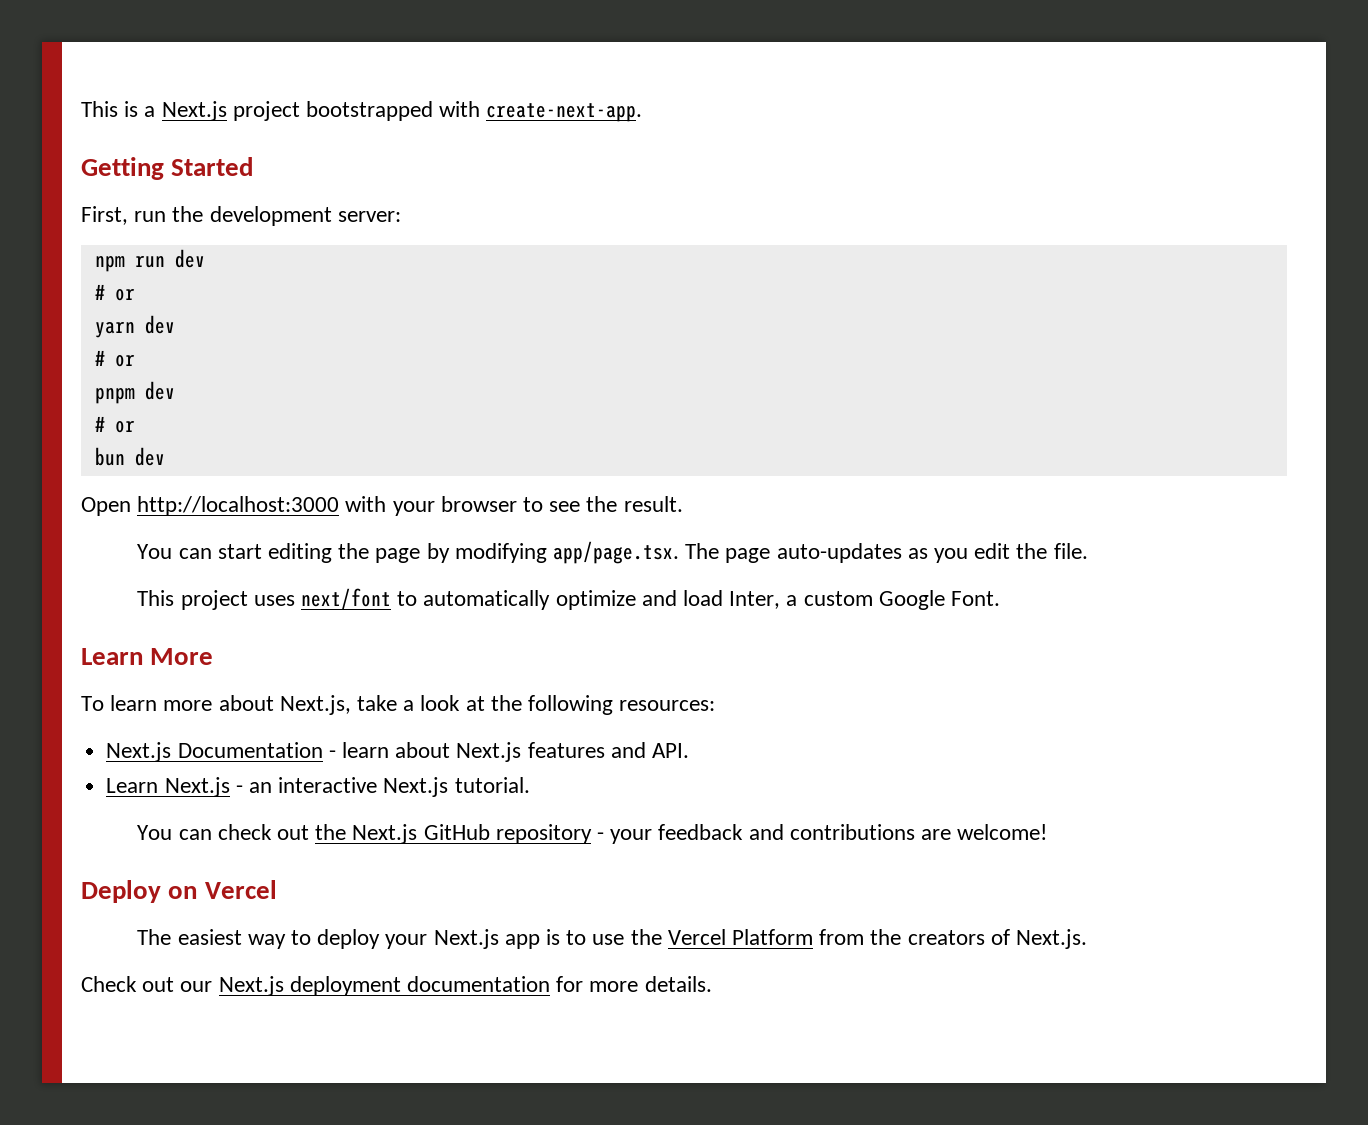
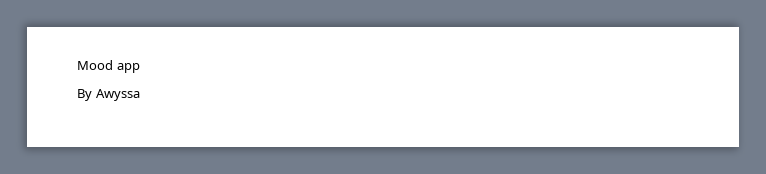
[81,101,643,122] [81,157,254,180] [81,206,401,226] [94,249,205,272] [94,284,135,301] [94,315,175,338] [94,350,135,367] [94,381,175,404] [94,416,135,433] [94,447,165,466] [81,496,683,516] [137,541,1088,564] [137,588,1001,610] [81,648,214,665] [81,695,716,715] [106,742,689,762] [106,777,530,797] [137,824,1048,844] [81,880,277,903] [137,929,1088,949] [81,976,712,996] This is a Next.js project bootstrapped with create-next-app. // Getting Started // First, run the development server: // npm run dev // # or // yarn dev // # or // pnpm dev // # or // bun dev // Open http://localhost:3000 with your browser to see the result. // You can start editing the page by modifying app/page.tsx. The page auto-updates as you edit the file. // This project uses next/font to automatically optimize and load Inter, a custom Google Font. // Learn More // To learn more about Next.js, take a look at the following resources: // Next.js Documentation - learn about Next.js features and API. // Learn Next.js - an interactive Next.js tutorial. // You can check out the Next.js GitHub repository - your feedback and contributions are welcome! // Deploy on Vercel // The easiest way to deploy your Next.js app is to use the Vercel Platform from the creators of Next.js. // Check out our Next.js deployment documentation for more details. -> [77,60,140,73] [77,89,140,101] Mood app // By Awyssa

